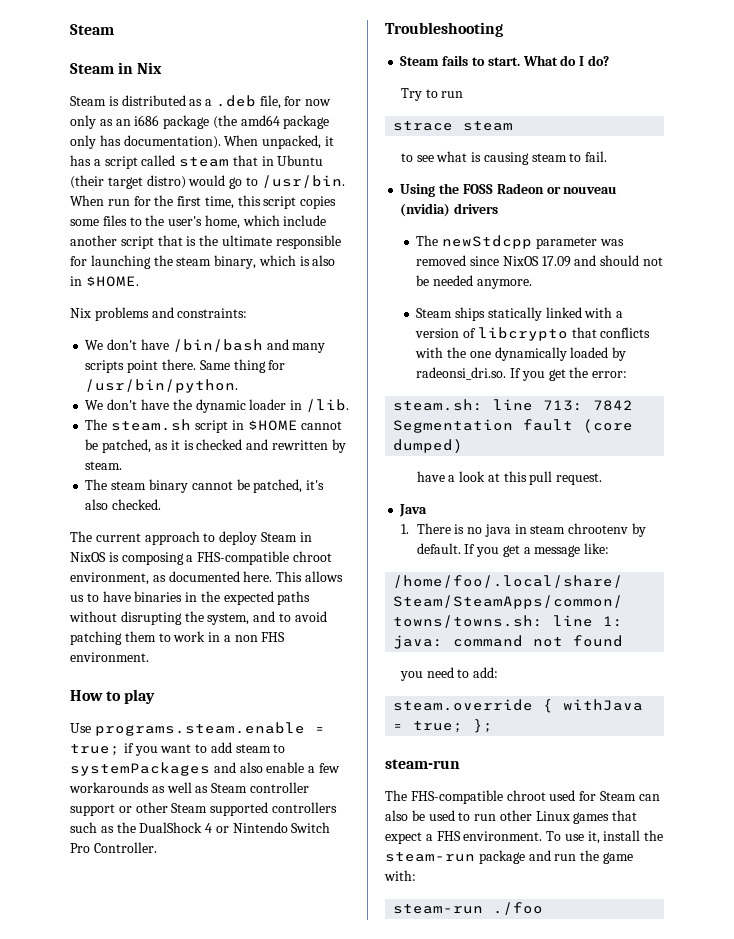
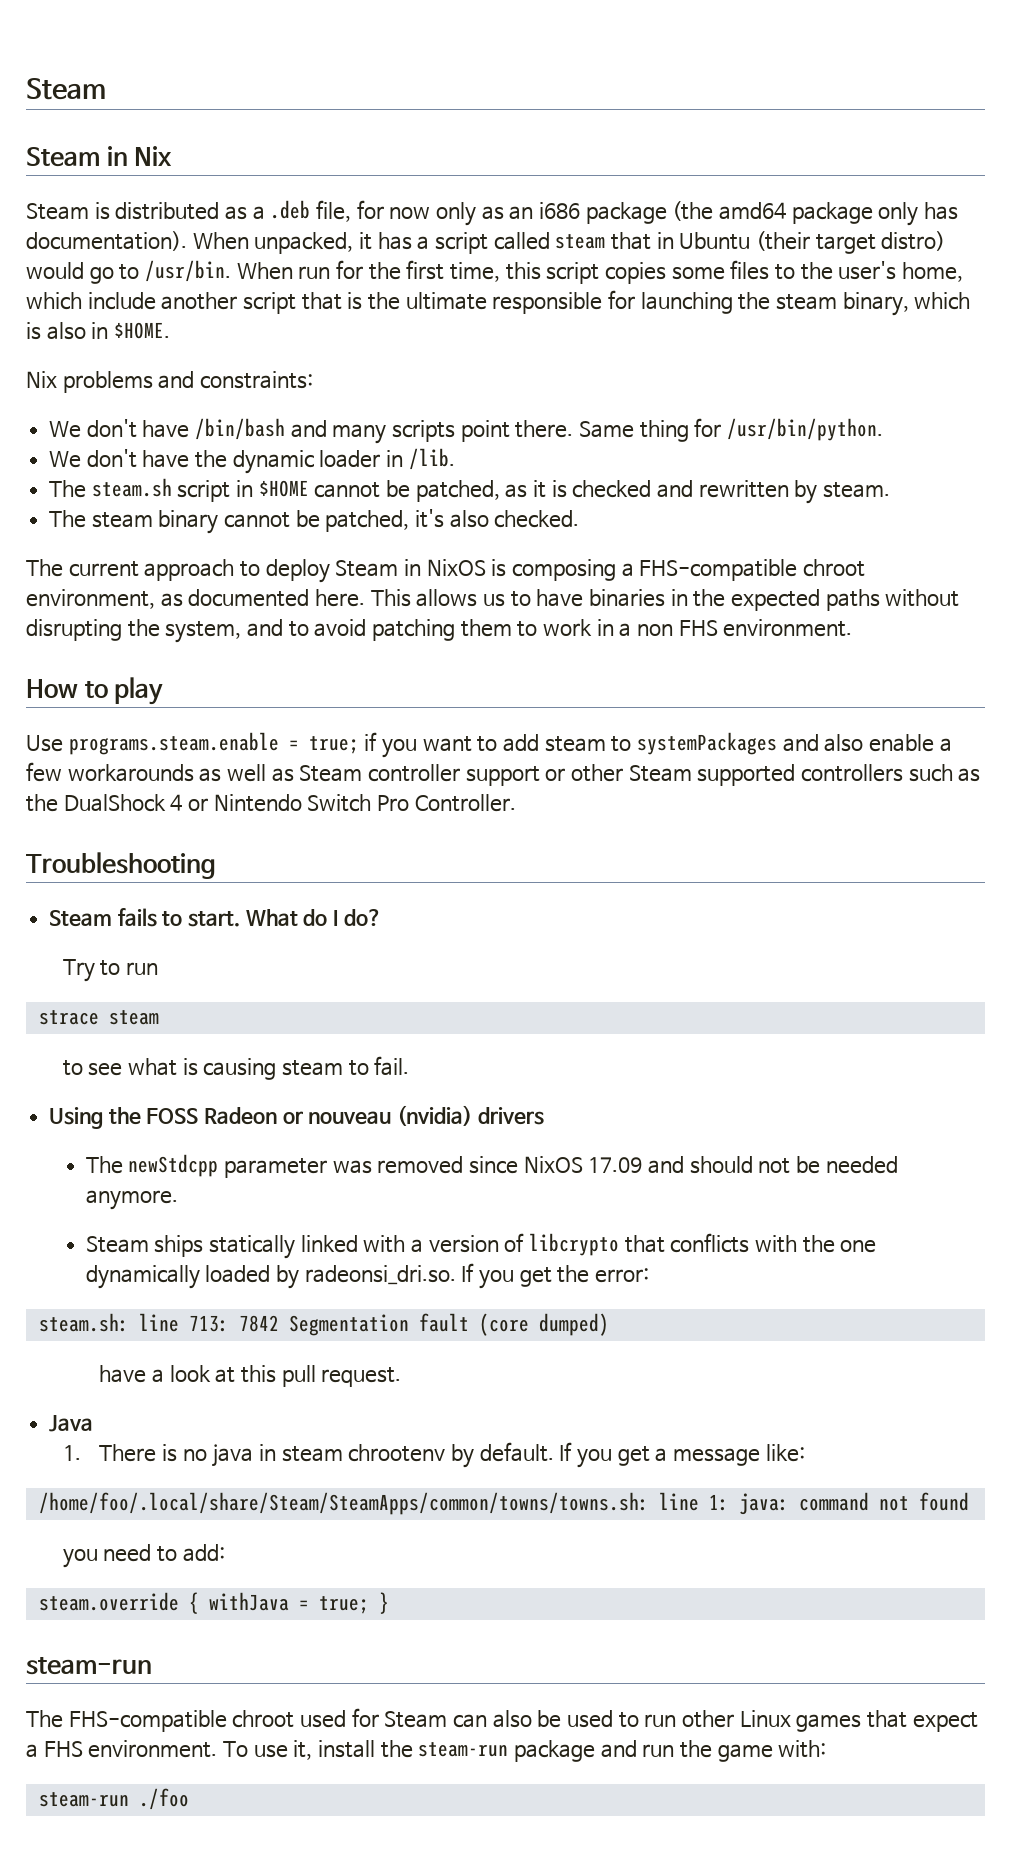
[473,719,494,733] }; -> [378,1592,389,1614] }

